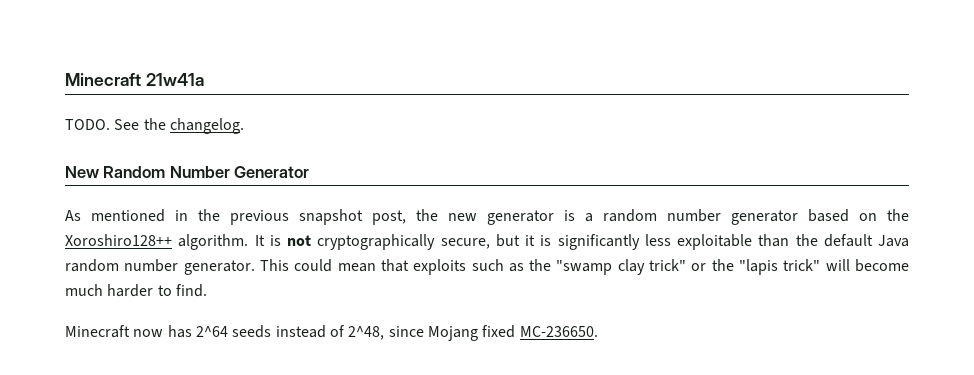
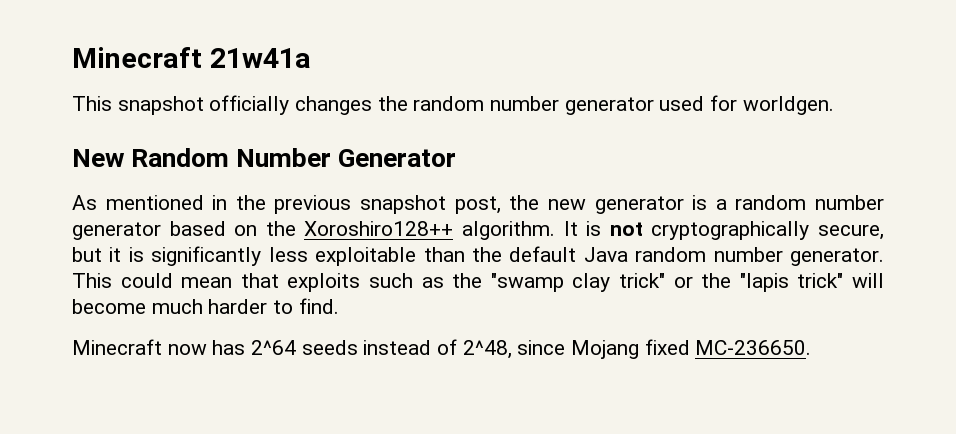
[65,118,244,134] TODO. See the changelog. -> [72,95,834,115] This snapshot officially changes the random number generator used for worldgen.

